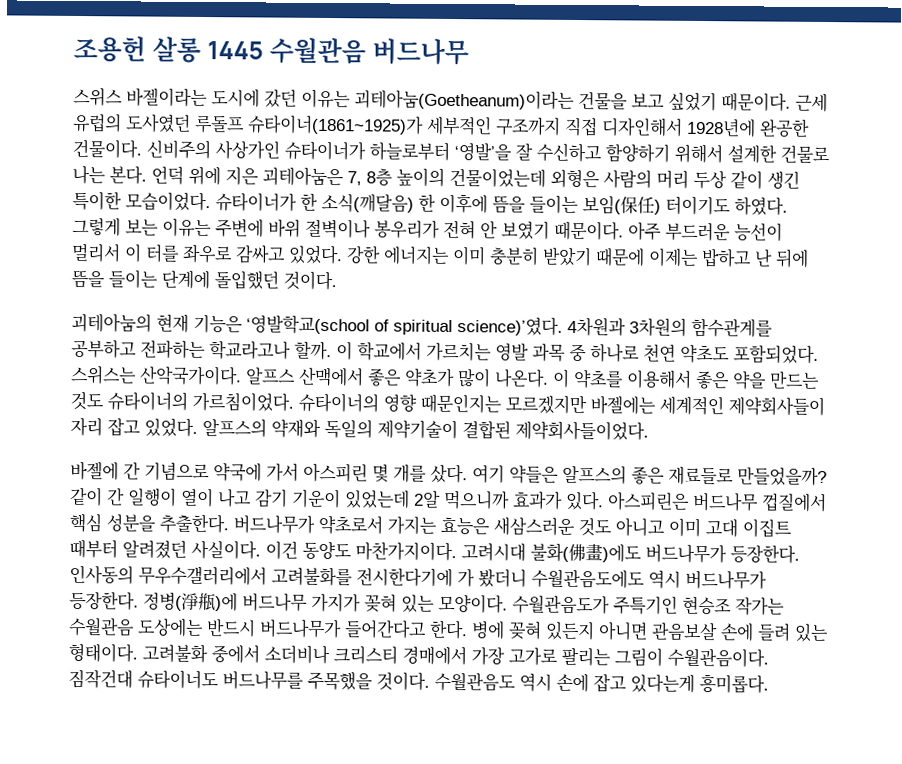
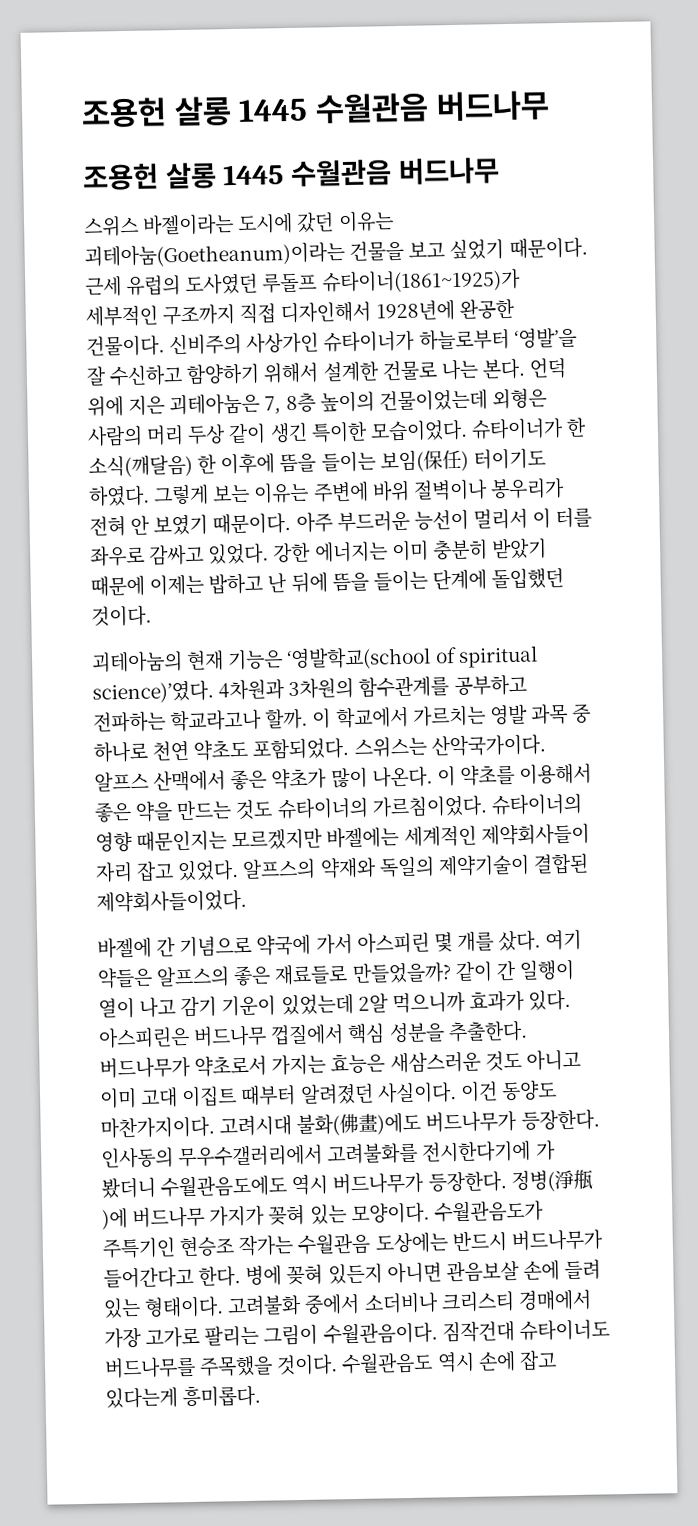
[73,35,469,66] 조용헌 살롱 1445 수월관음 버드나무 -> [81,90,550,128] [82,157,500,191] 조용헌 살롱 1445 수월관음 버드나무 // 조용헌 살롱 1445 수월관음 버드나무

